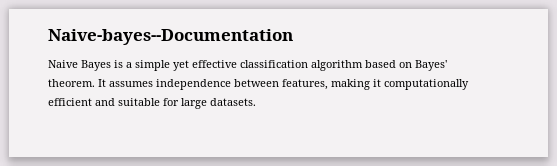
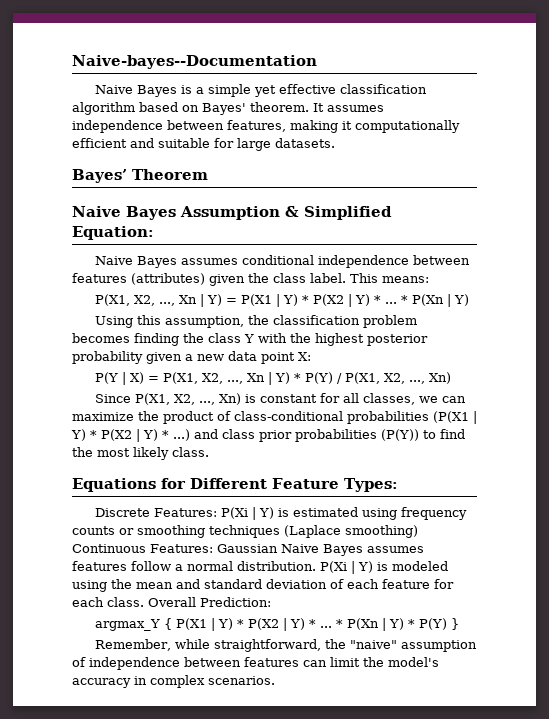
(256, 102) none -> [72,169,208,183] [72,206,392,220] [72,226,154,240] [95,255,471,268] [72,273,429,286] [95,294,470,307] [95,315,418,328] [72,333,428,346] [72,351,311,364] [95,372,452,385] [95,393,467,405] [72,411,477,424] [71,429,465,442] [72,447,209,460] [72,478,398,492] [95,507,468,520] [72,525,418,538] [72,544,424,556] [72,561,448,574] [72,579,454,592] [72,597,271,607] [95,618,460,631] [95,639,478,652] [72,657,439,670] [72,675,275,688] // Bayes’ Theorem // Naive Bayes Assumption & Simplified Equation: // Naive Bayes assumes conditional independence between features (attributes) given the class label. This means: // P(X1, X2, ..., Xn | Y) = P(X1 | Y) * P(X2 | Y) * ... * P(Xn | Y) // Using this assumption, the classification problem becomes finding the class Y with the highest posterior probability given a new data point X: // P(Y | X) = P(X1, X2, ..., Xn | Y) * P(Y) / P(X1, X2, ..., Xn) // Since P(X1, X2, ..., Xn) is constant for all classes, we can maximize the product of class-conditional probabilities (P(X1 | Y) * P(X2 | Y) * ...) and class prior probabilities (P(Y)) to find the most likely class. // Equations for Different Feature Types: // Discrete Features: P(Xi | Y) is estimated using frequency counts or smoothing techniques (Laplace smoothing) Continuous Features: Gaussian Naive Bayes assumes features follow a normal distribution. P(Xi | Y) is modeled using the mean and standard deviation of each feature for each class. Overall Prediction: // argmax_Y { P(X1 | Y) * P(X2 | Y) * ... * P(Xn | Y) * P(Y) } // Remember, while straightforward, the "naive" assumption of independence between features can limit the model's accuracy in complex scenarios.

